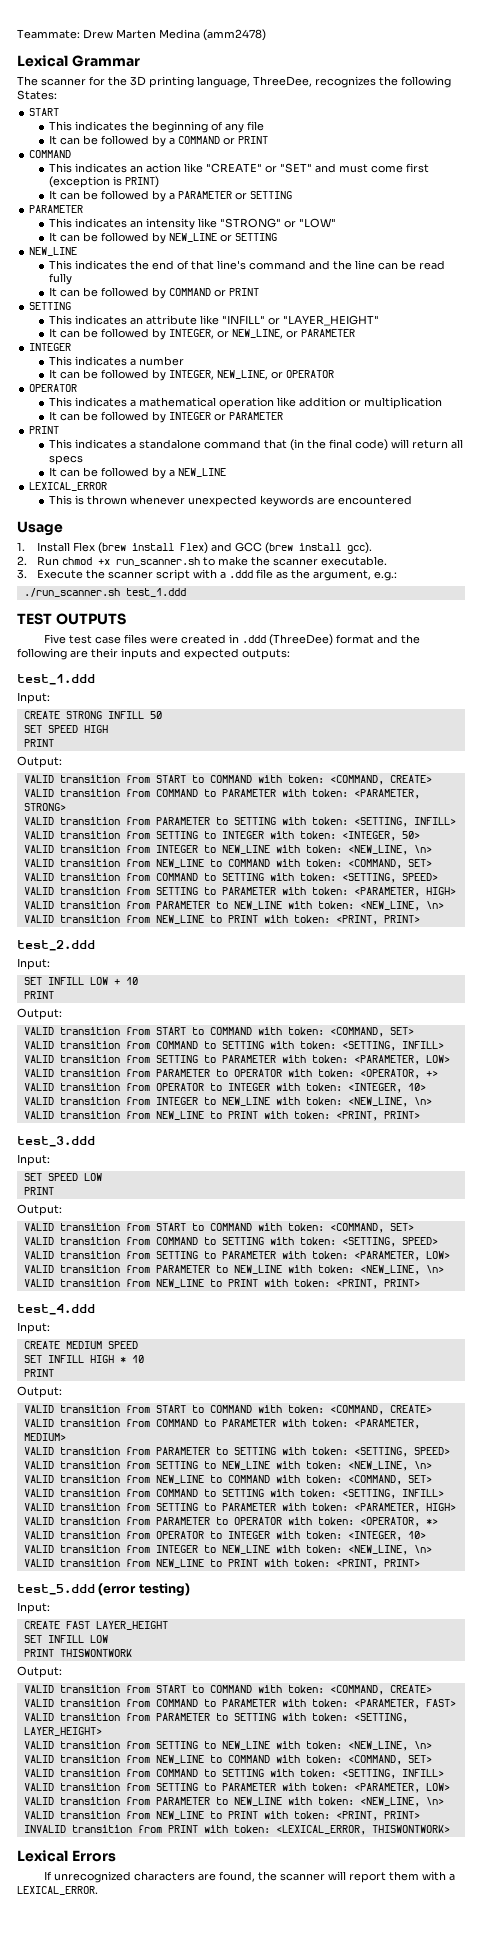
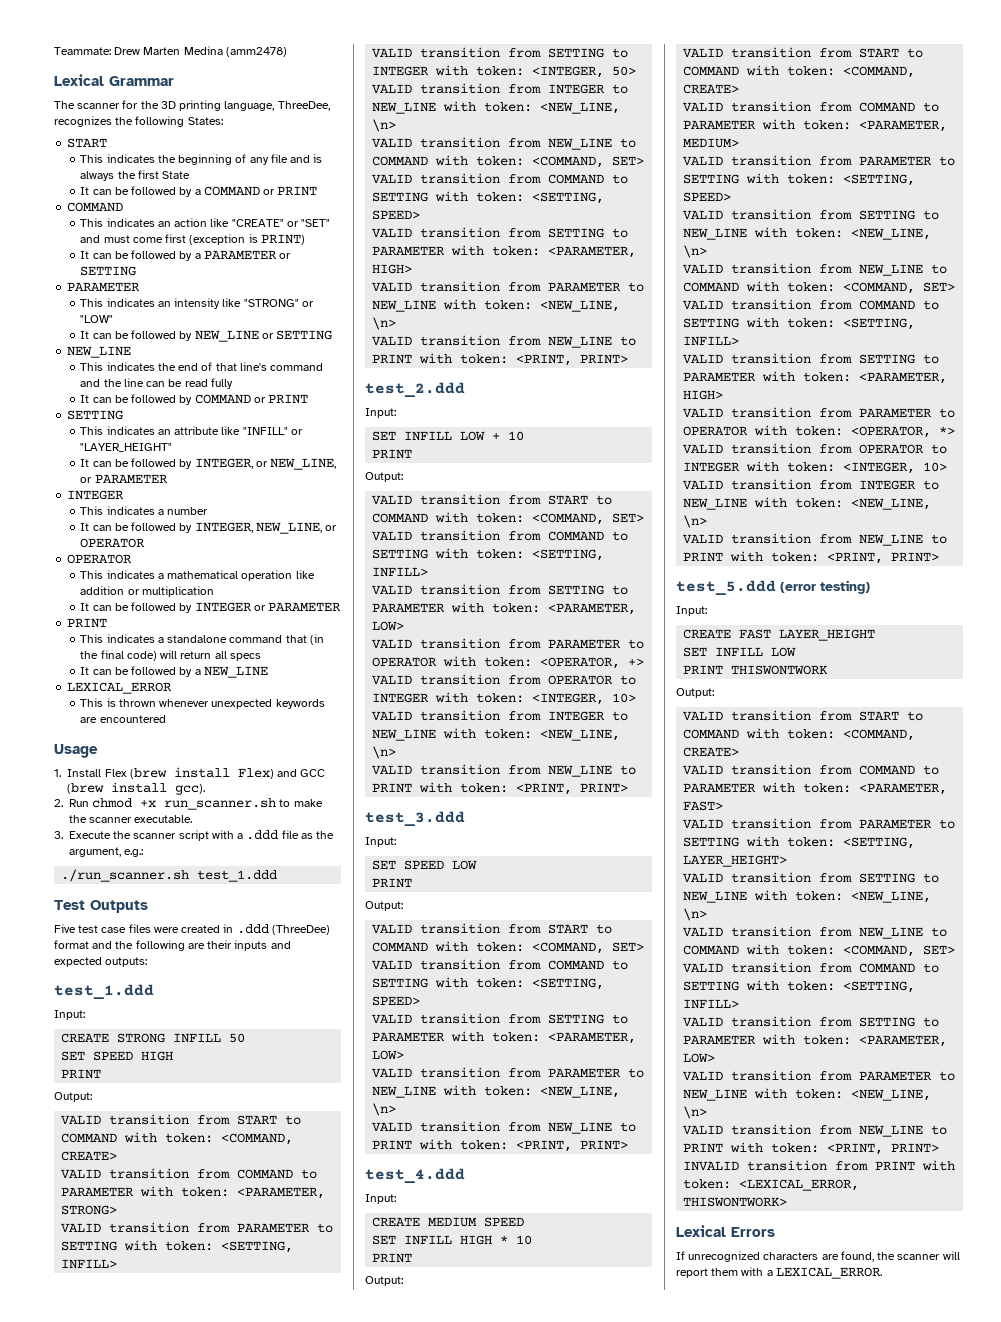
(264, 126) none -> [290,154,323,163] [80,170,191,181] and is always the first State
[17,613,126,625] TEST OUTPUTS -> [54,900,148,913] Test Outputs

